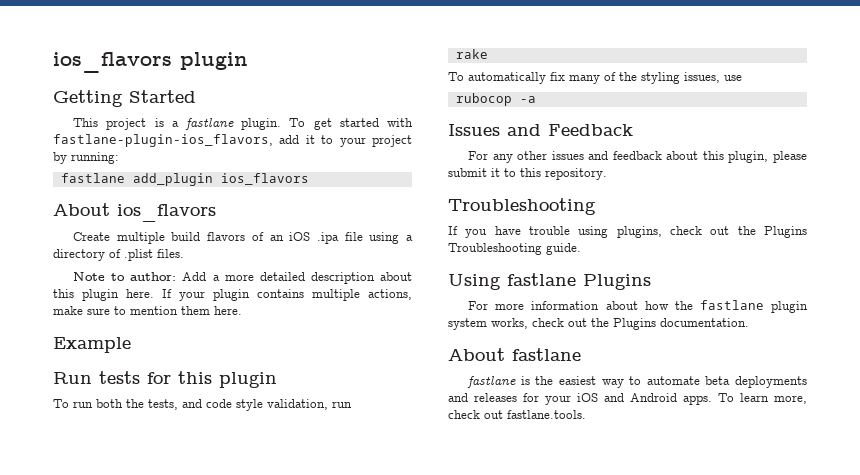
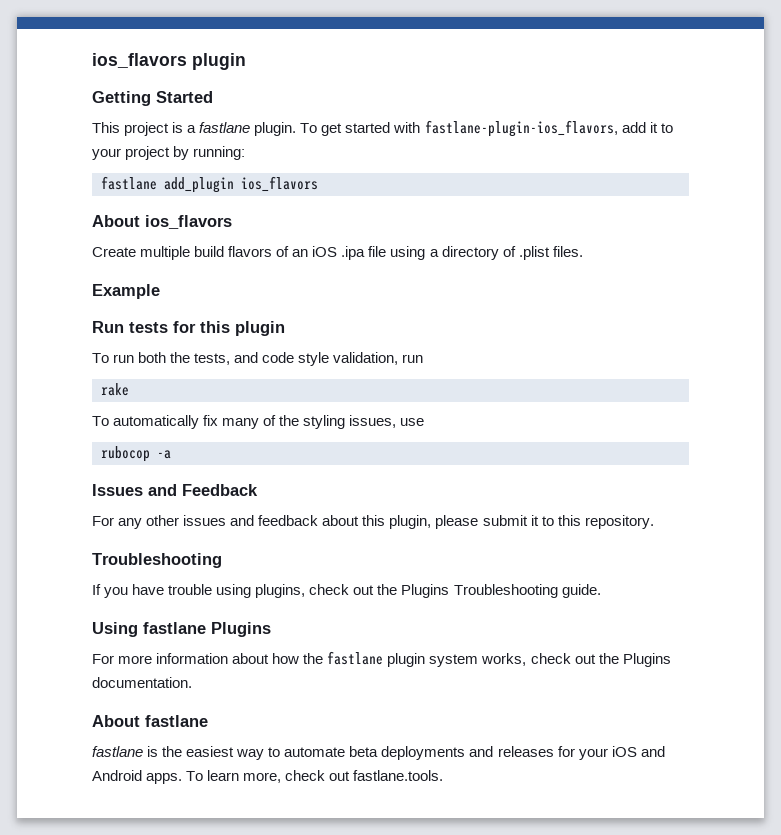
[73,272,412,284] [53,289,412,301] [53,306,242,315] // Note to author: Add a more detailed description about this plugin here. If your plugin contains multiple actions, make sure to mention them here. -> (583, 251) none

